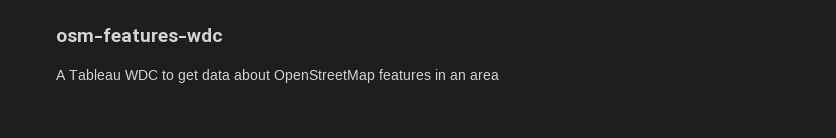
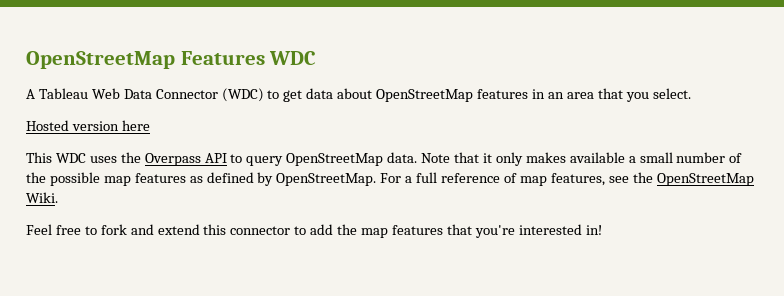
[56,28,223,42] osm-features-wdc -> [26,51,317,69] OpenStreetMap Features WDC
[125,70,158,80] WDC -> [91,88,264,102] Web Data Connector (WDC)
(499, 75) none -> [597,88,691,102] [26,120,150,131] [26,152,743,166] [26,172,754,186] [26,192,58,203] [26,224,602,238] that you select. // Hosted version here // This WDC uses the Overpass API to query OpenStreetMap data. Note that it only makes available a small number of the possible map features as defined by OpenStreetMap. For a full reference of map features, see the OpenStreetMap Wiki. // Feel free to fork and extend this connector to add the map features that you're interested in!

